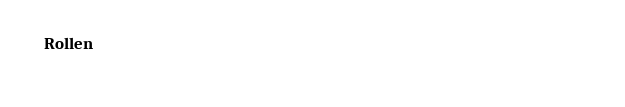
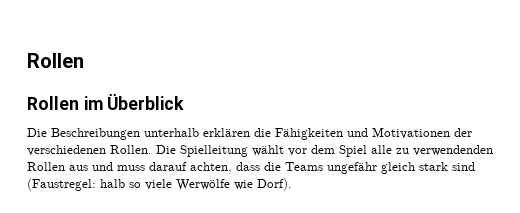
[44,37,93,49] Rollen -> [27,53,84,68] [27,93,185,110] [27,127,472,140] [27,145,493,157] [27,162,475,174] [27,178,292,191] Rollen // Rollen im Überblick // Die Beschreibungen unterhalb erklären die Fähigkeiten und Motivationen der verschiedenen Rollen. Die Spielleitung wählt vor dem Spiel alle zu verwendenden Rollen aus und muss darauf achten, dass die Teams ungefähr gleich stark sind (Faustregel: halb so viele Werwölfe wie Dorf).

